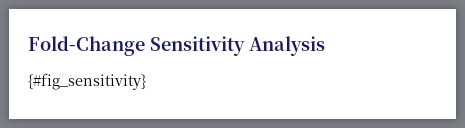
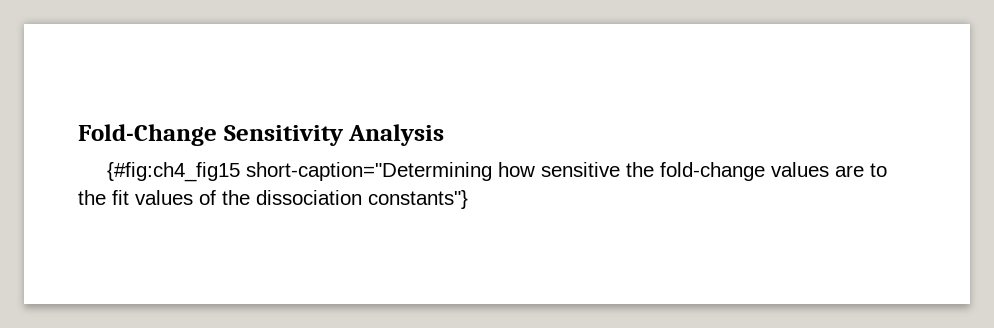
[28,73,146,90] {#fig_sensitivity} -> [106,162,887,182] [78,190,468,209] {#fig:ch4_fig15 short-caption="Determining how sensitive the fold-change values are to the fit values of the dissociation constants"}

